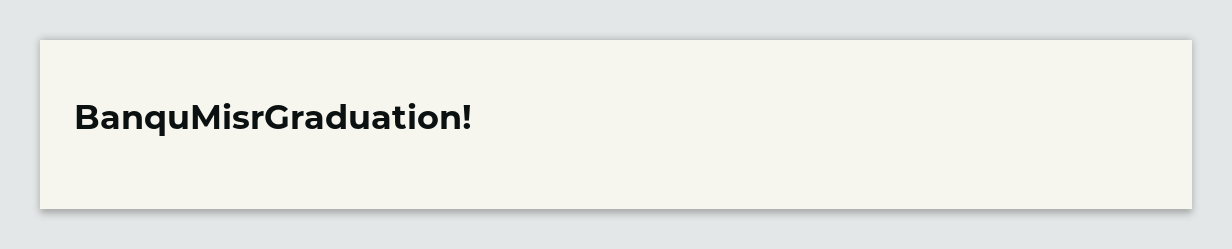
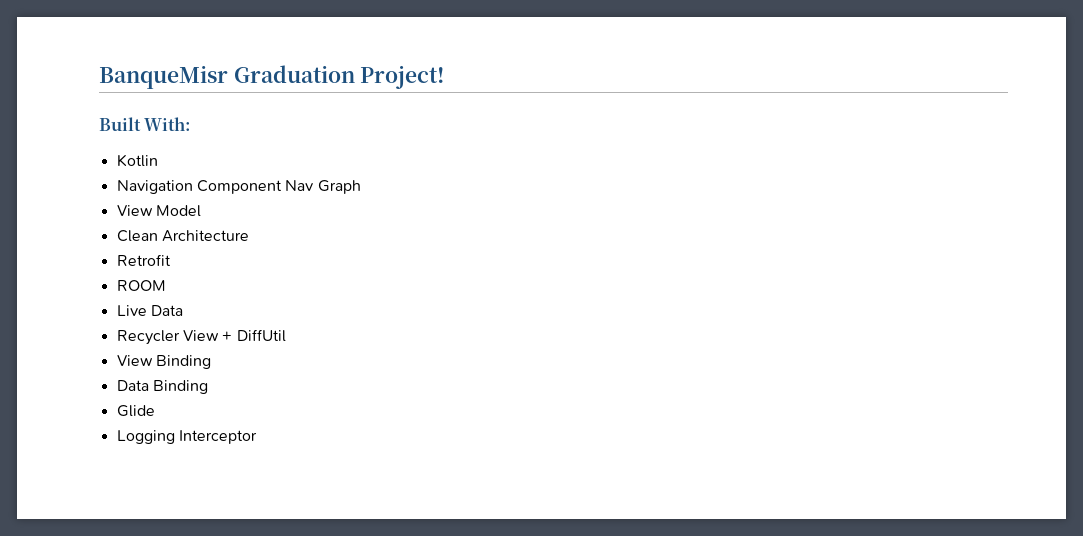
[74,103,472,136] BanquMisrGraduation! -> [99,65,445,89] [99,117,192,131] [116,154,158,167] [116,180,361,194] [116,205,201,217] [116,230,249,242] [116,254,171,266] [116,280,166,291] [116,305,183,316] [116,329,286,345] [116,355,211,369] [116,380,208,394] [116,405,155,417] [116,430,257,444] BanqueMisr Graduation Project! // Built With: // Kotlin // Navigation Component Nav Graph // View Model // Clean Architecture // Retrofit // ROOM // Live Data // Recycler View + DiffUtil // View Binding // Data Binding // Glide // Logging Interceptor

